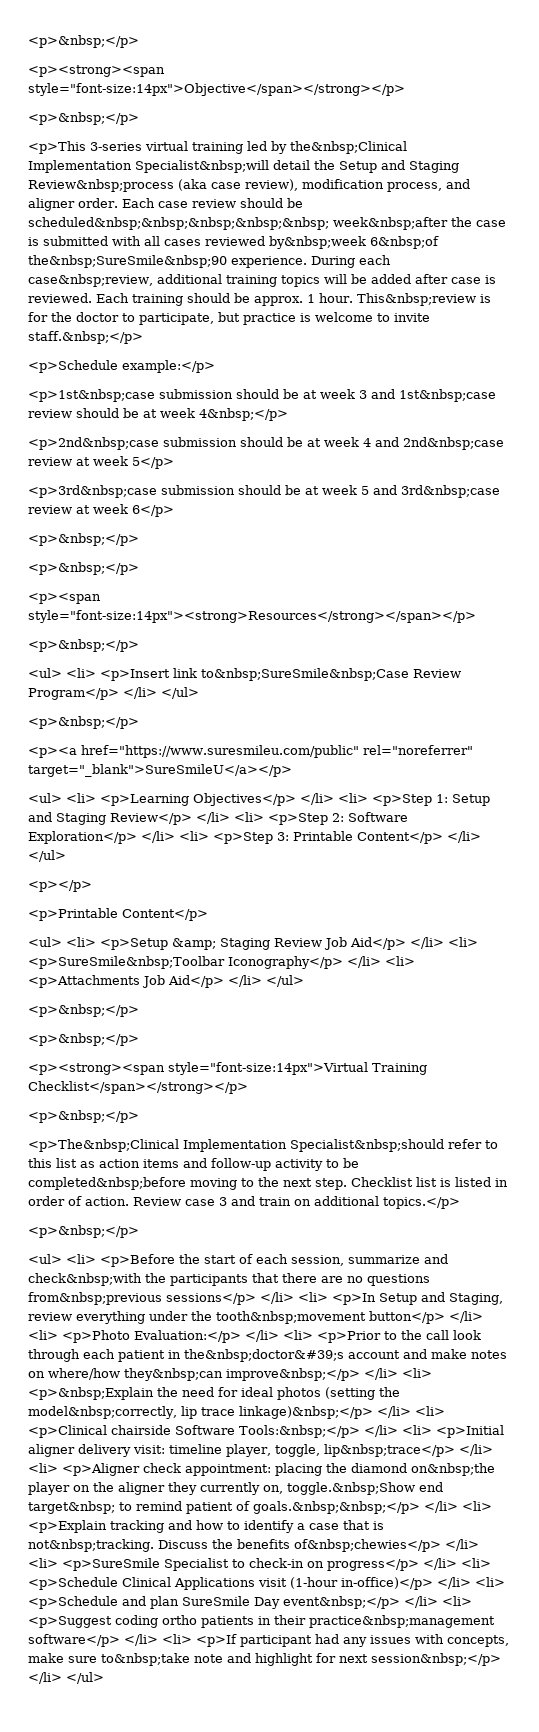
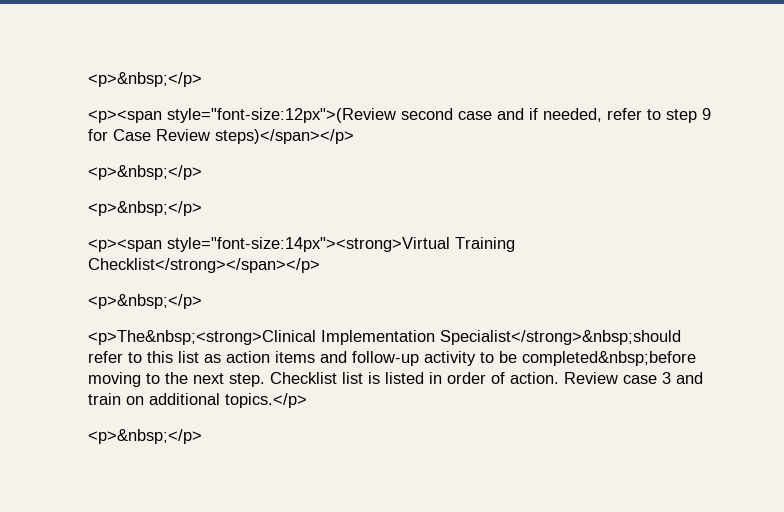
[28,35,139,48] [28,65,165,77] [28,83,405,96] [28,112,139,125] [28,141,407,154] [28,160,459,173] [28,179,470,192] [28,198,303,211] [28,217,506,230] [28,236,439,249] [28,255,391,268] [28,274,496,287] [28,293,491,306] [28,312,430,325] [28,331,143,344] [28,360,215,373] [28,389,496,402] [28,408,288,421] [28,437,504,450] [28,456,174,469] [28,485,500,498] [28,504,174,517] [28,533,139,546] [28,562,139,575] [28,593,101,604] [28,610,476,623] [28,639,139,652] [28,668,461,681] [28,687,199,700] [28,716,139,729] [28,745,473,758] [28,764,292,777] [28,793,490,806] [28,812,408,825] [28,831,481,844] [28,850,66,862] [28,880,92,892] [28,908,208,921] [28,937,478,950] [28,956,415,969] [28,975,304,988] [28,1004,139,1017] [28,1033,139,1046] [28,1062,427,1075] [28,1081,248,1094] [28,1110,139,1123] [28,1139,444,1152] <p>&nbsp;</p> // <p><strong><span style="font-size:14px">Objective</span></strong></p> // <p>&nbsp;</p> // <p>This 3-series virtual training led by the&nbsp;Clinical Implementation Specialist&nbsp;will detail the Setup and Staging Review&nbsp;process (aka case review), modification process, and aligner order. Each case review should be scheduled&nbsp;&nbsp;&nbsp;&nbsp;&nbsp; week&nbsp;after the case is submitted with all cases reviewed by&nbsp;week 6&nbsp;of the&nbsp;SureSmile&nbsp;90 experience. During each case&nbsp;review, additional training topics will be added after case is reviewed. Each training should be approx. 1 hour. This&nbsp;review is for the doctor to participate, but practice is welcome to invite staff.&nbsp;</p> // <p>Schedule example:</p> // <p>1st&nbsp;case submission should be at week 3 and 1st&nbsp;case review should be at week 4&nbsp;</p> // <p>2nd&nbsp;case submission should be at week 4 and 2nd&nbsp;case review at week 5</p> // <p>3rd&nbsp;case submission should be at week 5 and 3rd&nbsp;case review at week 6</p> // <p>&nbsp;</p> // <p>&nbsp;</p> // <p><span style="font-size:14px"><strong>Resources</strong></span></p> // <p>&nbsp;</p> // <ul> <li> <p>Insert link to&nbsp;SureSmile&nbsp;Case Review Program</p> </li> </ul> // <p>&nbsp;</p> // <p><a href="https://www.suresmileu.com/public" rel="noreferrer" target="_blank">SureSmileU</a></p> // <ul> <li> <p>Learning Objectives</p> </li> <li> <p>Step 1: Setup and Staging Review</p> </li> <li> <p>Step 2: Software Exploration</p> </li> <li> <p>Step 3: Printable Content</p> </li> </ul> // <p></p> // <p>Printable Content</p> // <ul> <li> <p>Setup &amp; Staging Review Job Aid</p> </li> <li> <p>SureSmile&nbsp;Toolbar Iconography</p> </li> <li> <p>Attachments Job Aid</p> </li> </ul> // <p>&nbsp;</p> // <p>&nbsp;</p> // <p><strong><span style="font-size:14px">Virtual Training Checklist</span></strong></p> // <p>&nbsp;</p> // <p>The&nbsp;Clinical Implementation Specialist&nbsp;should -> [88,72,202,87] [88,108,711,123] [88,129,354,144] [88,165,202,180] [88,201,202,216] [88,237,515,252] [88,258,320,273] [88,294,202,309] [88,330,681,345] <p>&nbsp;</p> // <p><span style="font-size:12px">(Review second case and if needed, refer to step 9 for Case Review steps)</span></p> // <p>&nbsp;</p> // <p>&nbsp;</p> // <p><span style="font-size:14px"><strong>Virtual Training Checklist</strong></span></p> // <p>&nbsp;</p> // <p>The&nbsp;<strong>Clinical Implementation Specialist</strong>&nbsp;should
[28,1254,448,1267] [28,1273,430,1286] [28,1292,503,1305] [28,1311,483,1324] [28,1330,481,1343] [28,1349,507,1362] [28,1368,432,1381] [28,1387,400,1400] [28,1406,445,1419] [28,1425,504,1438] [28,1444,493,1457] [28,1463,495,1476] [28,1482,443,1495] [28,1501,492,1514] [28,1520,384,1533] [28,1539,479,1552] [28,1558,491,1571] [28,1577,505,1590] [28,1596,472,1609] [28,1615,495,1628] [28,1634,509,1647] [28,1653,501,1666] [28,1672,104,1684] // <ul> <li> <p>Before the start of each session, summarize and check&nbsp;with the participants that there are no questions from&nbsp;previous sessions</p> </li> <li> <p>In Setup and Staging, review everything under the tooth&nbsp;movement button</p> </li> <li> <p>Photo Evaluation:</p> </li> <li> <p>Prior to the call look through each patient in the&nbsp;doctor&#39;s account and make notes on where/how they&nbsp;can improve&nbsp;</p> </li> <li> <p>&nbsp;Explain the need for ideal photos (setting the model&nbsp;correctly, lip trace linkage)&nbsp;</p> </li> <li> <p>Clinical chairside Software Tools:&nbsp;</p> </li> <li> <p>Initial aligner delivery visit: timeline player, toggle, lip&nbsp;trace</p> </li> <li> <p>Aligner check appointment: placing the diamond on&nbsp;the player on the aligner they currently on, toggle.&nbsp;Show end target&nbsp; to remind patient of goals.&nbsp;&nbsp;</p> </li> <li> <p>Explain tracking and how to identify a case that is not&nbsp;tracking. Discuss the benefits of&nbsp;chewies</p> </li> <li> <p>SureSmile Specialist to check-in on progress</p> </li> <li> <p>Schedule Clinical Applications visit (1-hour in-office)</p> </li> <li> <p>Schedule and plan SureSmile Day event&nbsp;</p> </li> <li> <p>Suggest coding ortho patients in their practice&nbsp;management software</p> </li> <li> <p>If participant had any issues with concepts, make sure to&nbsp;take note and highlight for next session&nbsp;</p> </li> </ul> -> (202, 436) none

